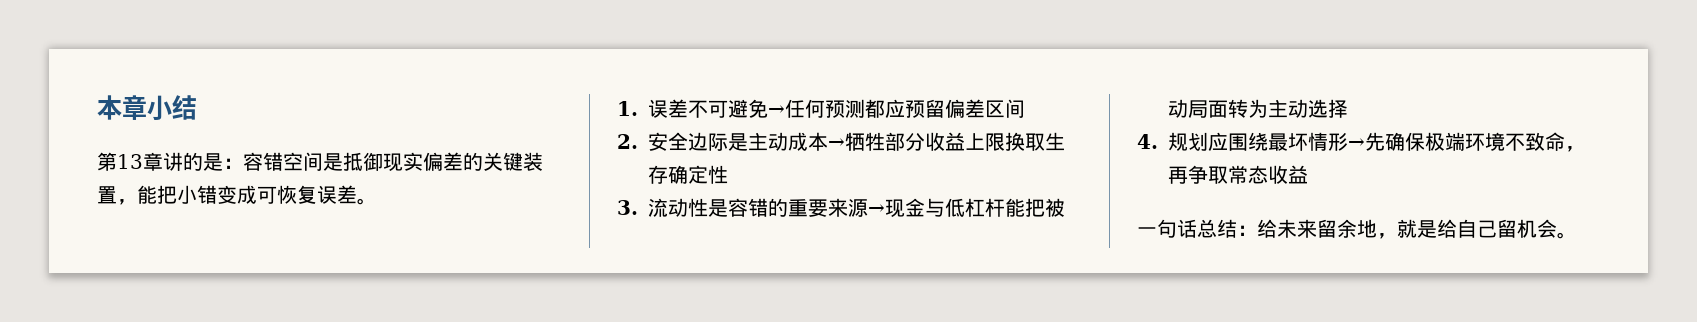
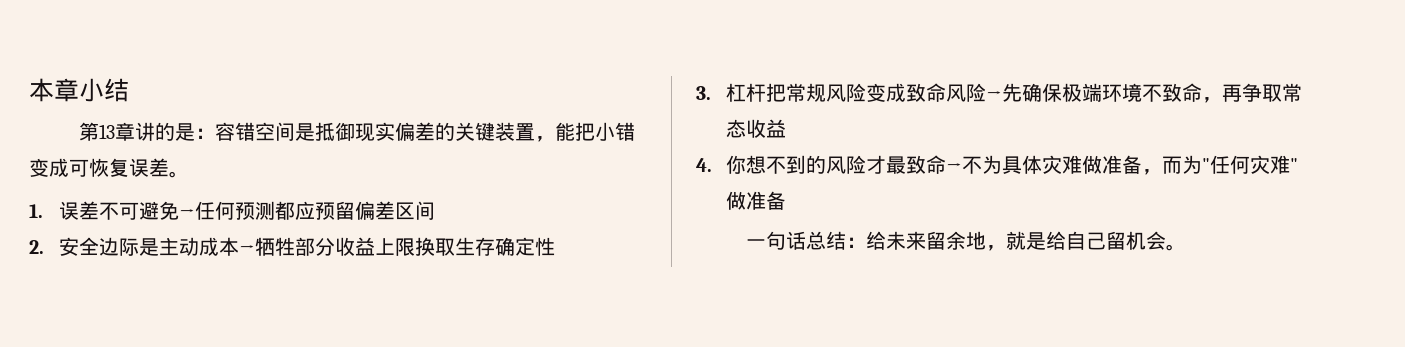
[648,198,1065,218] [1168,99,1348,118] [1137,132,1348,151] 流动性是容错的重要来源→现金与低杠杆能把被动局面转为主动选择 // 4.规划应围绕最坏情形 -> [726,83,987,102] 杠杆把常规风险变成致命风险
(1308, 174) none -> [696,155,1299,175] [726,191,787,210] // 4.你想不到的风险才最致命→不为具体灾难做准备，而为"任何灾难"做准备

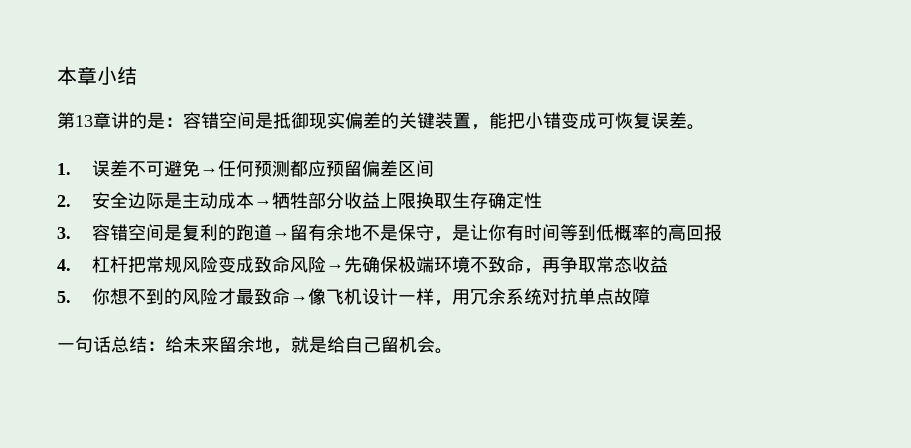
(711, 93) none -> [92,224,723,242] [57,259,71,271] 容错空间是复利的跑道→留有余地不是保守，是让你有时间等到低概率的高回报 // 4.
[696,158,712,172] 4. -> [57,291,71,303] 5.
[962,155,1299,175] [726,191,787,210] 不为具体灾难做准备，而为"任何灾难"做准备 -> [308,288,651,306] 像飞机设计一样，用冗余系统对抗单点故障

